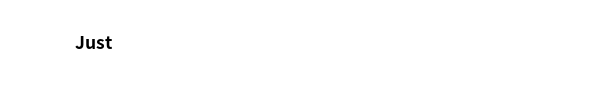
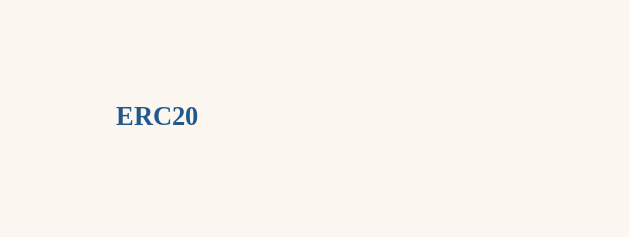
[75,36,113,49] Just -> [116,107,198,125] ERC20

